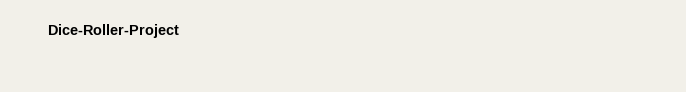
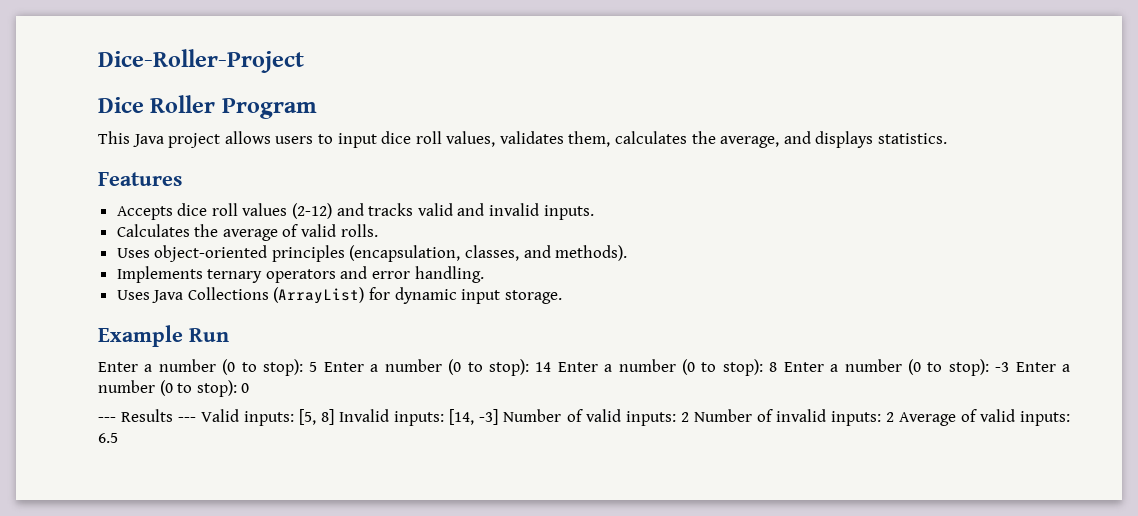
(179, 31) none -> [98,95,317,119] [98,131,948,148] [98,172,182,186] [116,203,594,220] [116,224,378,241] [116,245,628,262] [116,266,484,283] [116,287,562,304] [98,325,229,347] [98,359,1070,376] [98,380,250,397] [98,409,1070,426] [98,433,118,443] // Dice Roller Program // This Java project allows users to input dice roll values, validates them, calculates the average, and displays statistics. // Features // Accepts dice roll values (2-12) and tracks valid and invalid inputs. // Calculates the average of valid rolls. // Uses object-oriented principles (encapsulation, classes, and methods). // Implements ternary operators and error handling. // Uses Java Collections (ArrayList) for dynamic input storage. // Example Run // Enter a number (0 to stop): 5 Enter a number (0 to stop): 14 Enter a number (0 to stop): 8 Enter a number (0 to stop): -3 Enter a number (0 to stop): 0 // --- Results --- Valid inputs: [5, 8] Invalid inputs: [14, -3] Number of valid inputs: 2 Number of invalid inputs: 2 Average of valid inputs: 6.5

